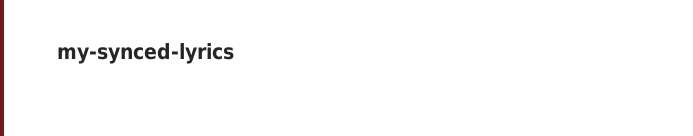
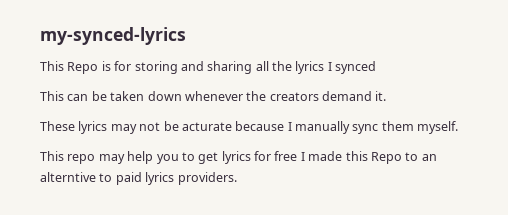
(234, 53) none -> [40,61,377,74] [40,91,387,101] [40,121,459,134] [40,151,437,164] [40,172,237,185] // This Repo is for storing and sharing all the lyrics I synced // This can be taken down whenever the creators demand it. // These lyrics may not be acturate because I manually sync them myself. // This repo may help you to get lyrics for free I made this Repo to an alterntive to paid lyrics providers.

